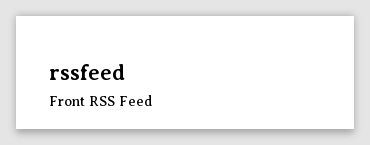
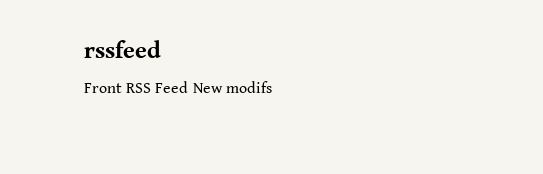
(152, 100) none -> [192,81,272,93] New modifs

